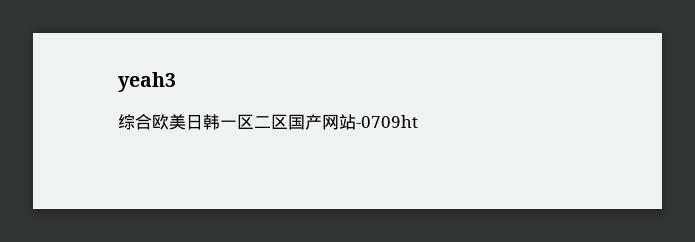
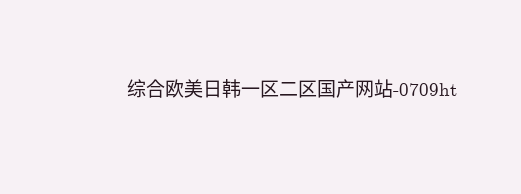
[118,72,176,92] yeah3 // -> (127, 88) none

